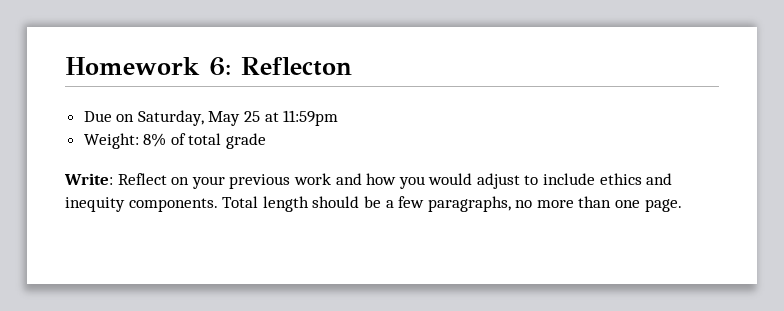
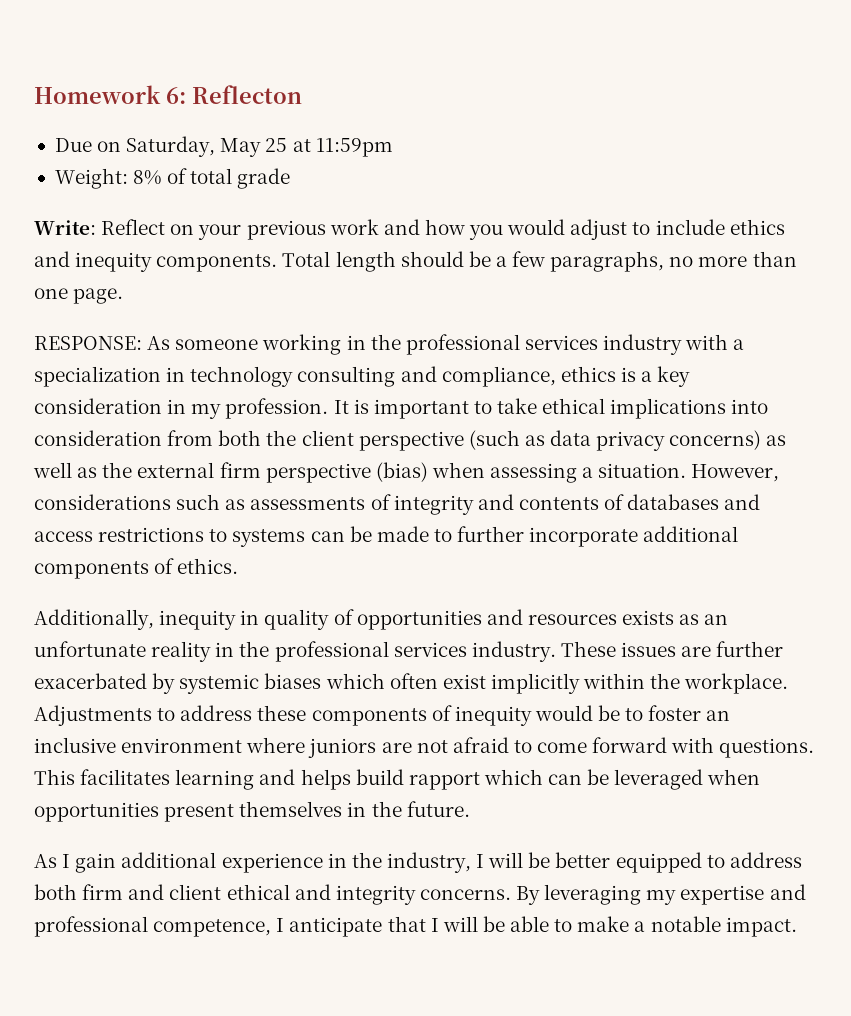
(682, 205) none -> [34,334,745,355] [34,366,691,387] [34,398,769,419] [34,430,787,451] [33,462,780,483] [34,494,761,515] [34,526,739,547] [34,558,239,579] [34,609,729,630] [34,641,784,662] [34,673,789,694] [34,705,731,726] [34,737,815,758] [34,769,761,790] [34,801,470,822] [34,852,802,873] [34,884,806,905] [34,916,797,937] // RESPONSE: As someone working in the professional services industry with a specialization in technology consulting and compliance, ethics is a key consideration in my profession. It is important to take ethical implications into consideration from both the client perspective (such as data privacy concerns) as well as the external firm perspective (bias) when assessing a situation. However, considerations such as assessments of integrity and contents of databases and access restrictions to systems can be made to further incorporate additional components of ethics. // Additionally, inequity in quality of opportunities and resources exists as an unfortunate reality in the professional services industry. These issues are further exacerbated by systemic biases which often exist implicitly within the workplace. Adjustments to address these components of inequity would be to foster an inclusive environment where juniors are not afraid to come forward with questions. This facilitates learning and helps build rapport which can be leveraged when opportunities present themselves in the future. // As I gain additional experience in the industry, I will be better equipped to address both firm and client ethical and integrity concerns. By leveraging my expertise and professional competence, I anticipate that I will be able to make a notable impact.

